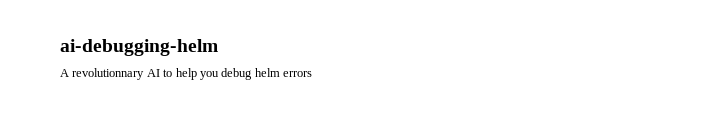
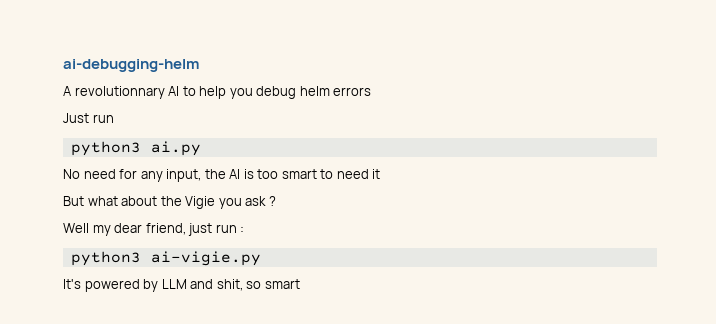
(312, 74) none -> [63,113,114,123] [70,141,201,156] [63,169,381,182] [63,196,276,209] [63,223,245,236] [70,251,261,266] [63,279,300,292] // Just run // python3 ai.py // No need for any input, the AI is too smart to need it // But what about the Vigie you ask ? // Well my dear friend, just run : // python3 ai-vigie.py // It's powered by LLM and shit, so smart

